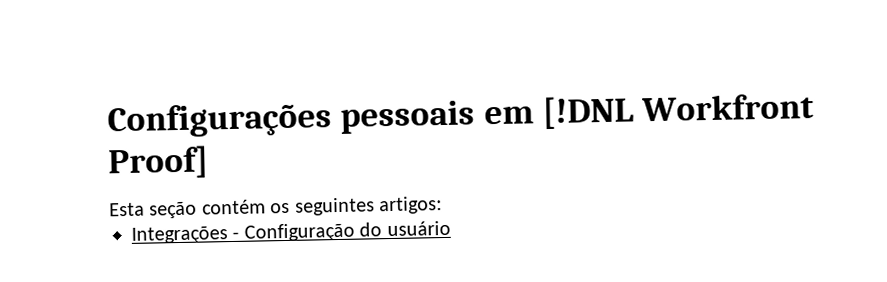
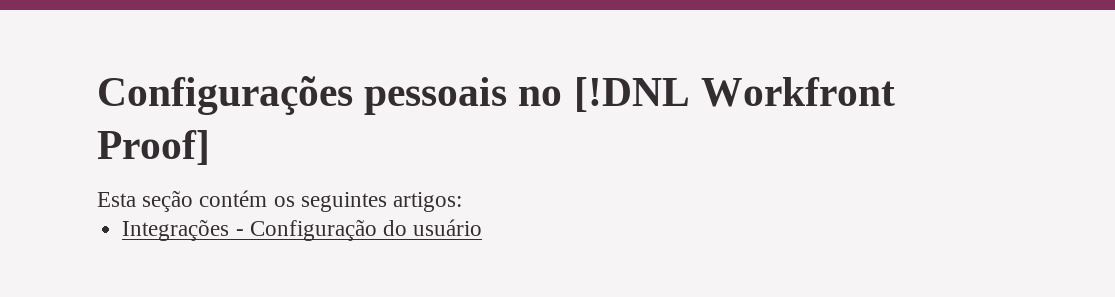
[483,106,534,125] em -> [518,86,563,106] no

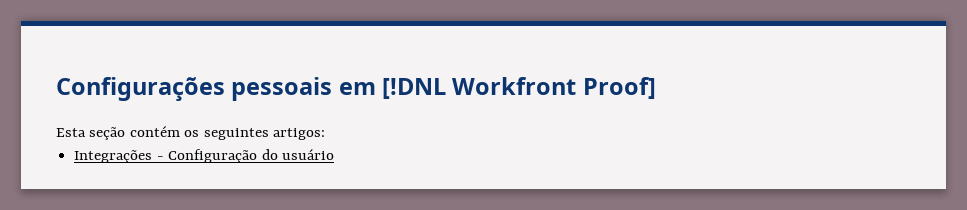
[518,86,563,106] no -> [338,82,376,95] em

